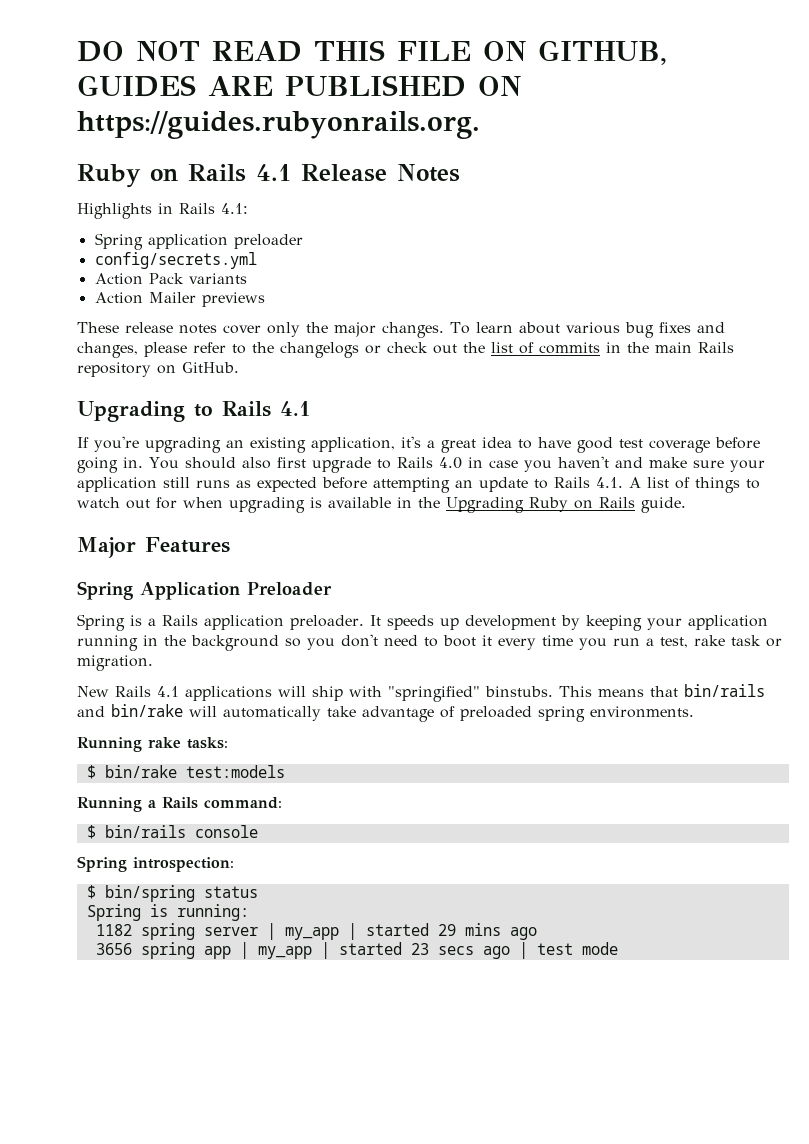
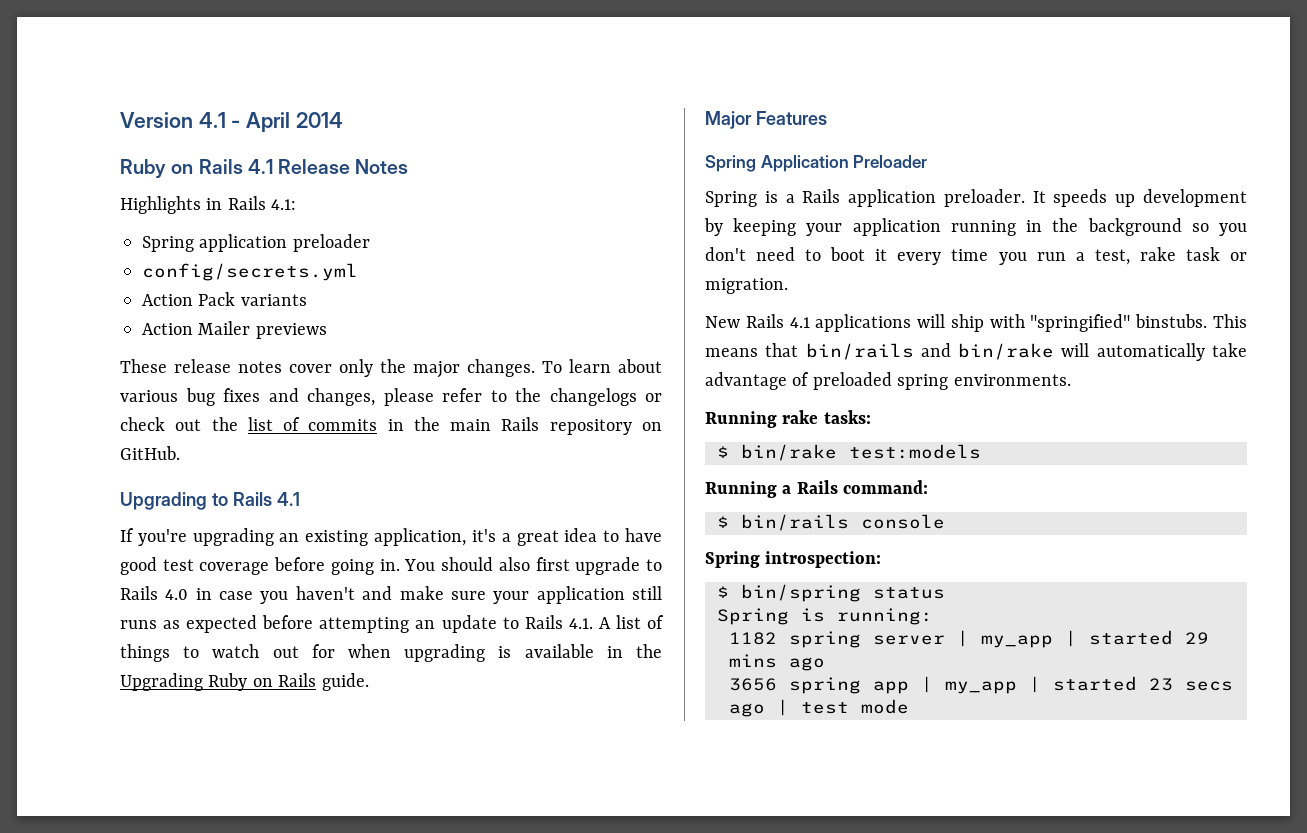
[77,40,667,65] [77,75,521,97] [77,111,480,139] DO NOT READ THIS FILE ON GITHUB, GUIDES ARE PUBLISHED ON https://guides.rubyonrails.org. -> [120,112,343,133] Version 4.1 - April 2014

